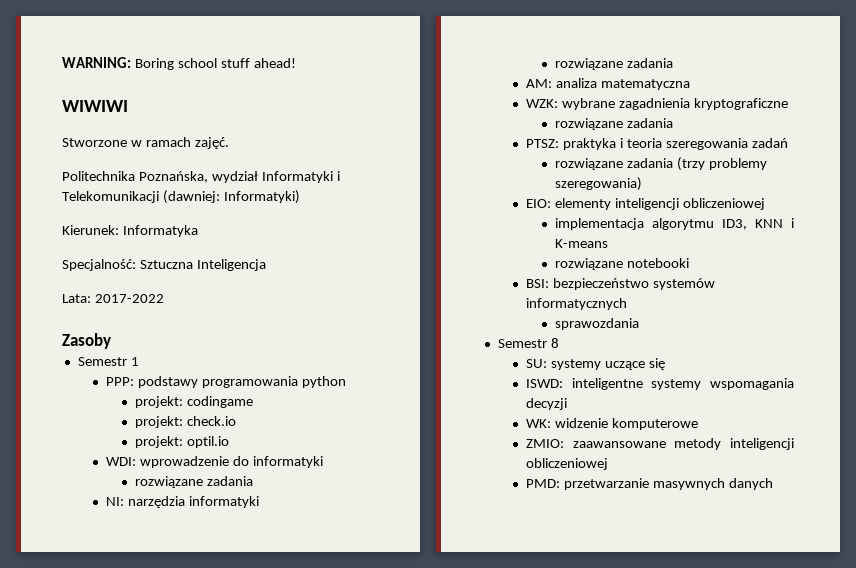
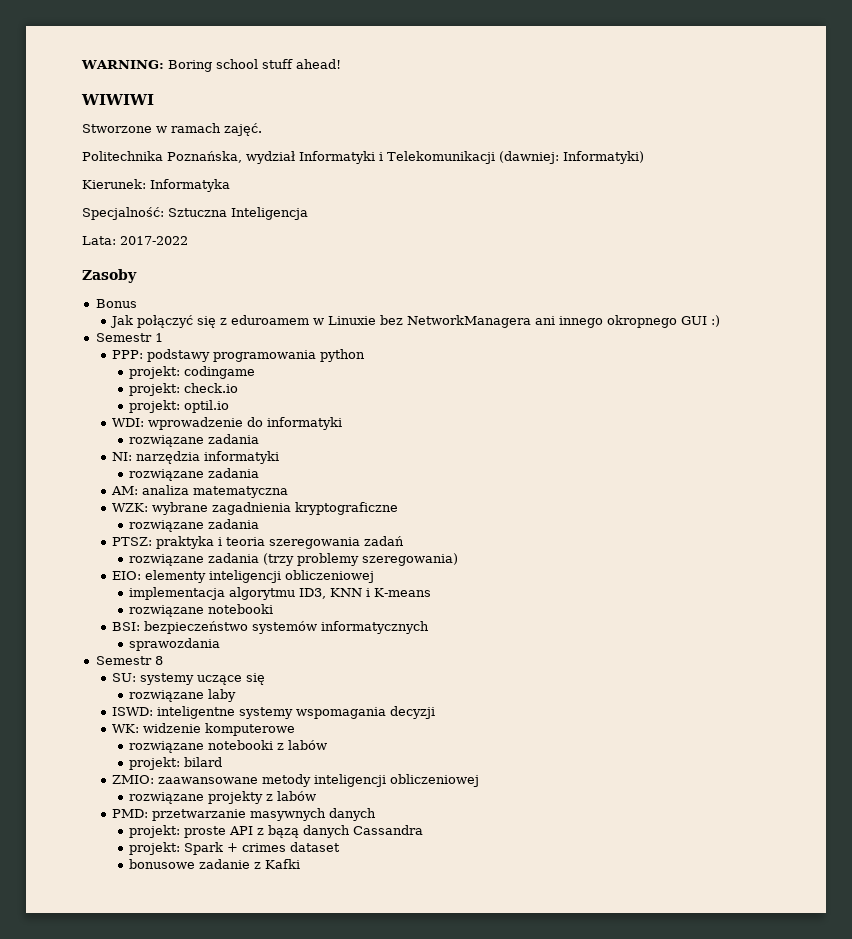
(111, 341) none -> [95,299,137,308] [110,315,721,328] // Bonus // Jak połączyć się z eduroamem w Linuxie bez NetworkManagera ani innego okropnego GUI :)
(666, 364) none -> [129,689,237,702] // rozwiązane laby
(699, 424) none -> [129,740,328,753] [129,757,223,770] // rozwiązane notebooki z labów // projekt: bilard
(609, 464) none -> [129,791,317,804] // rozwiązane projekty z labów
(774, 484) none -> [129,825,424,838] [129,842,341,855] [129,859,301,869] // projekt: proste API z bązą danych Cassandra // projekt: Spark + crimes dataset // bonusowe zadanie z Kafki

